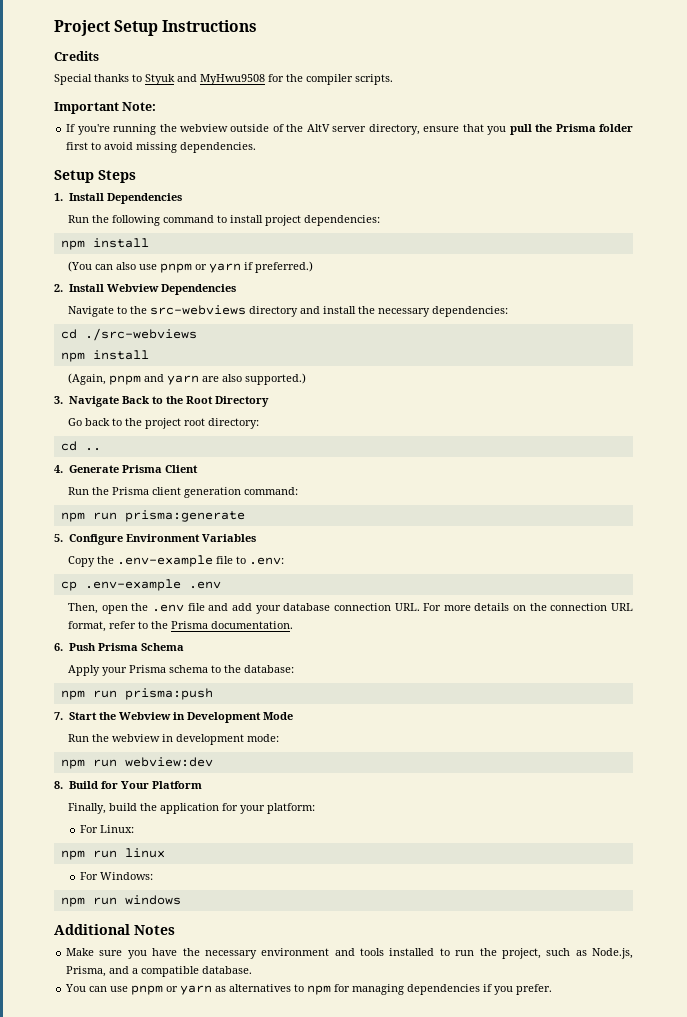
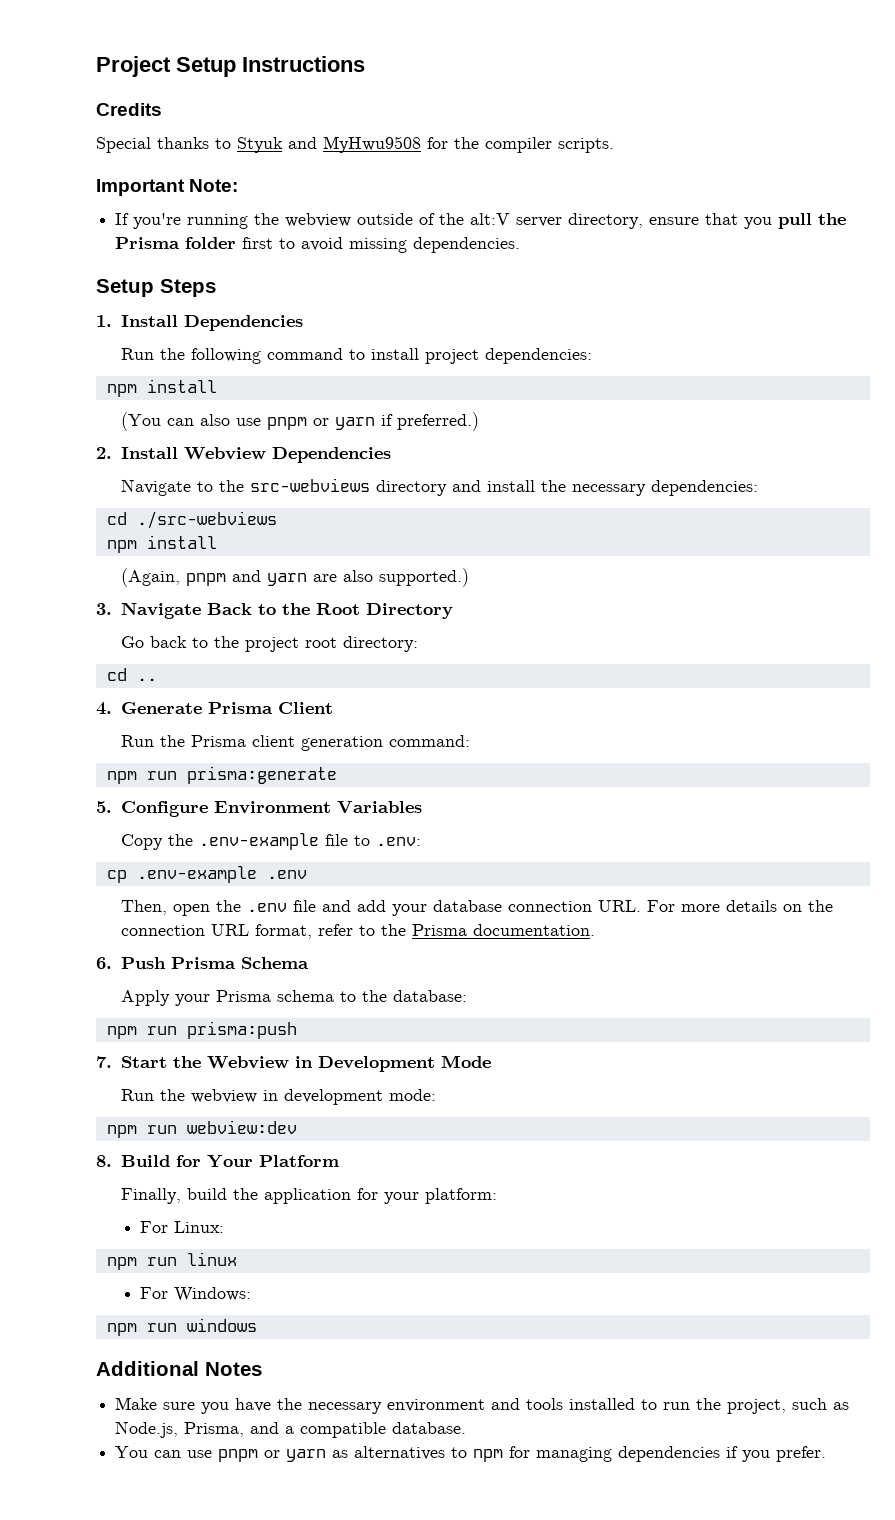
[306,124,330,132] AltV -> [470,213,511,225] alt:V

